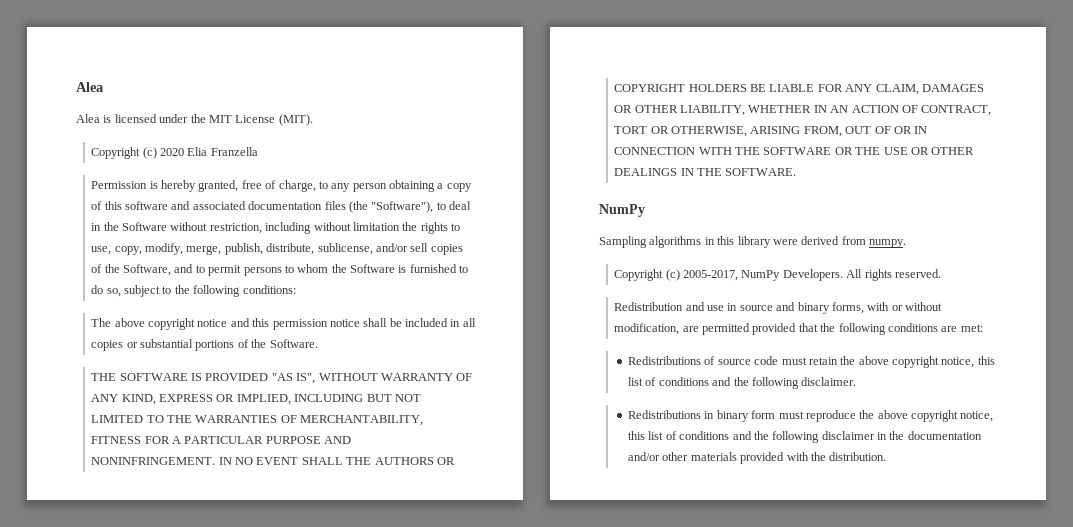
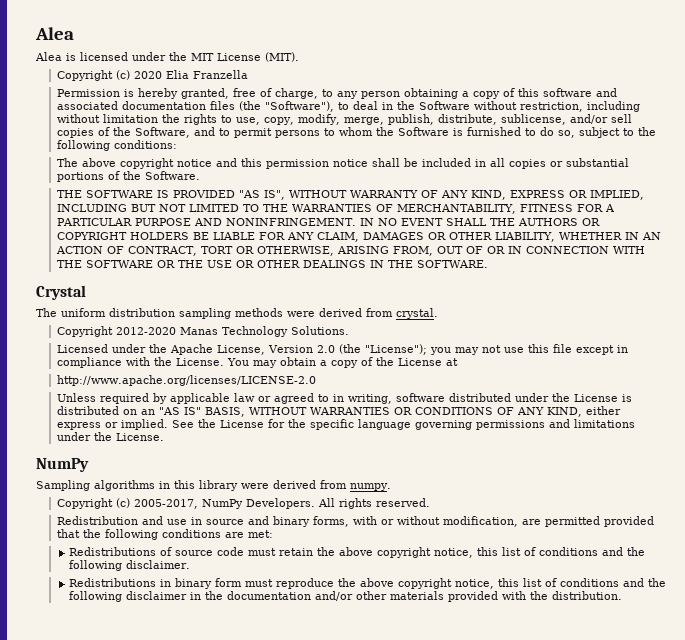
(797, 172) none -> [36,285,86,300] [36,308,438,319] [56,326,349,337] [56,344,628,355] [56,357,458,368] [56,375,316,386] [56,393,632,404] [56,406,621,417] [56,419,635,430] [56,432,164,441] // Crystal // The uniform distribution sampling methods were derived from crystal. // Copyright 2012-2020 Manas Technology Solutions. // Licensed under the Apache License, Version 2.0 (the "License"); you may not use this file except in compliance with the License. You may obtain a copy of the License at // http://www.apache.org/licenses/LICENSE-2.0 // Unless required by applicable law or agreed to in writing, software distributed under the License is distributed on an "AS IS" BASIS, WITHOUT WARRANTIES OR CONDITIONS OF ANY KIND, either express or implied. See the License for the specific language governing permissions and limitations under the License.

